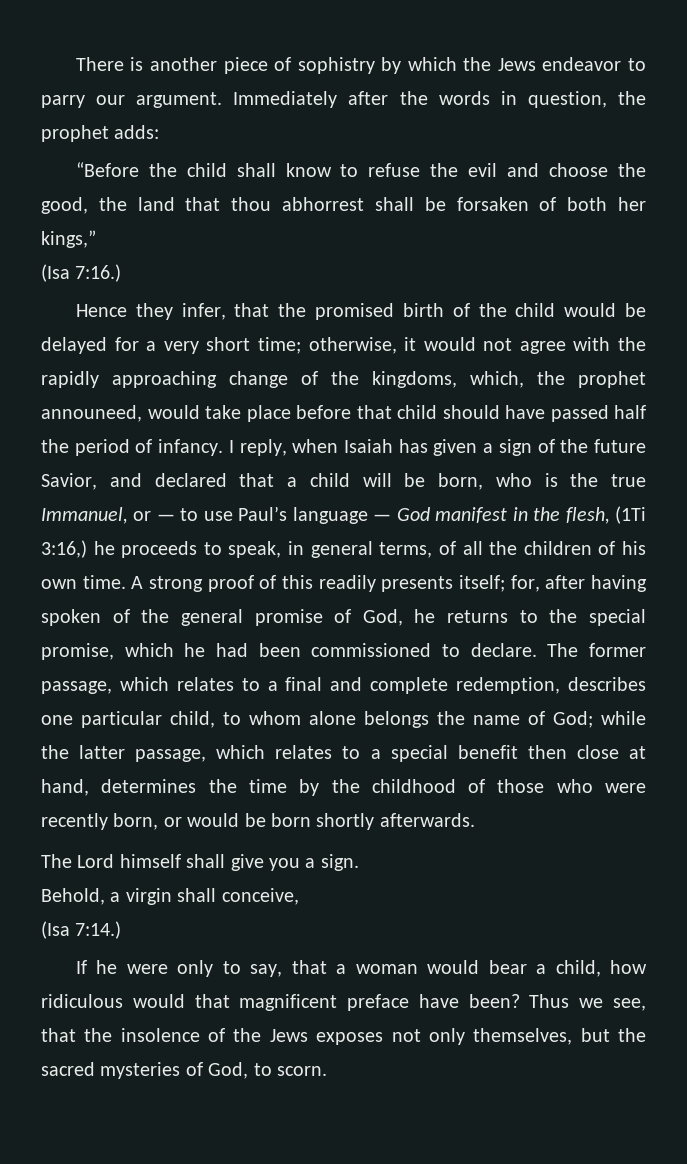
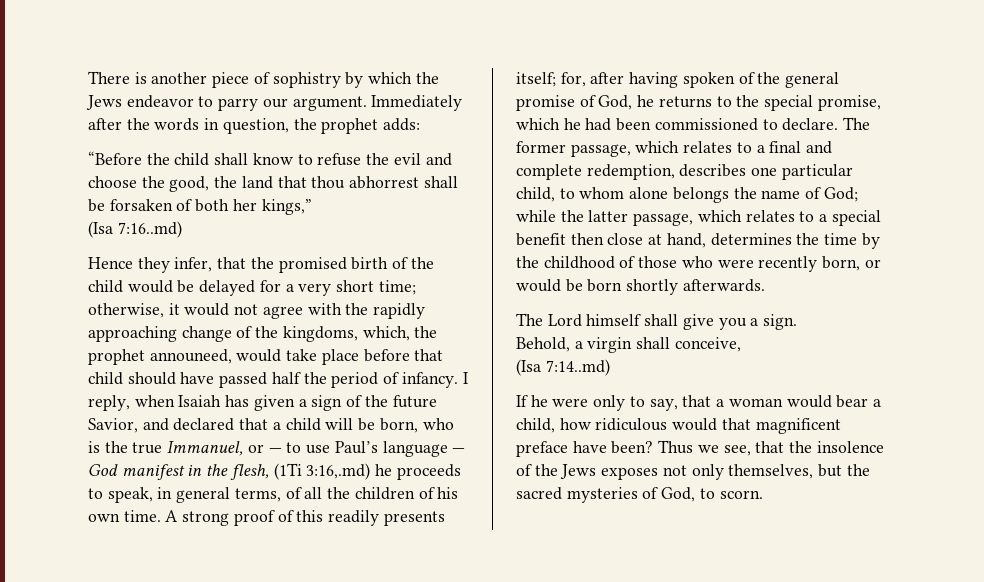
[75,264,122,282] 7:16.) -> [117,221,182,238] 7:16..md)
[41,540,87,558] 3:16,) -> [306,463,371,480] 3:16,.md)
[75,921,122,939] 7:14.) -> [545,359,610,376] 7:14..md)

